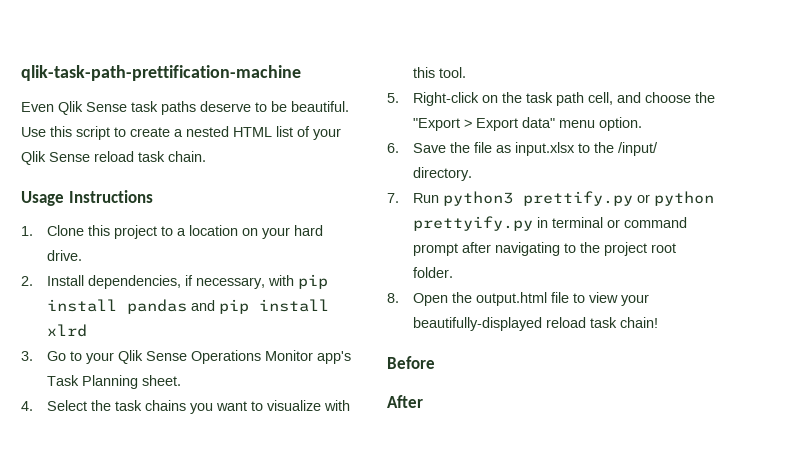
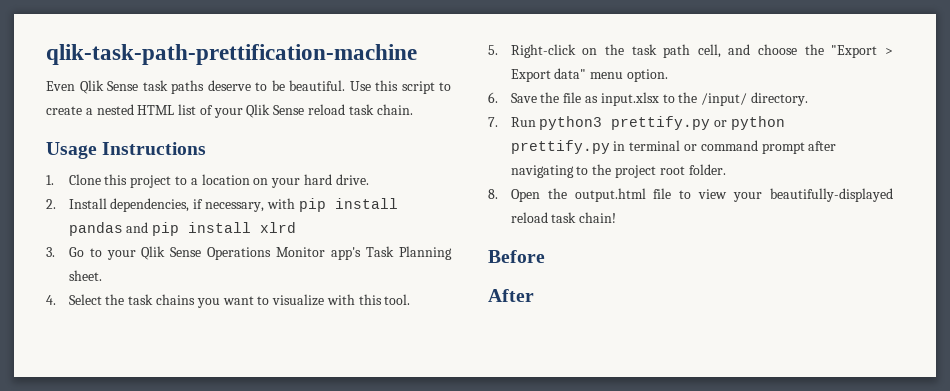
[413,216,534,231] prettyify.py -> [510,140,610,154] prettify.py

